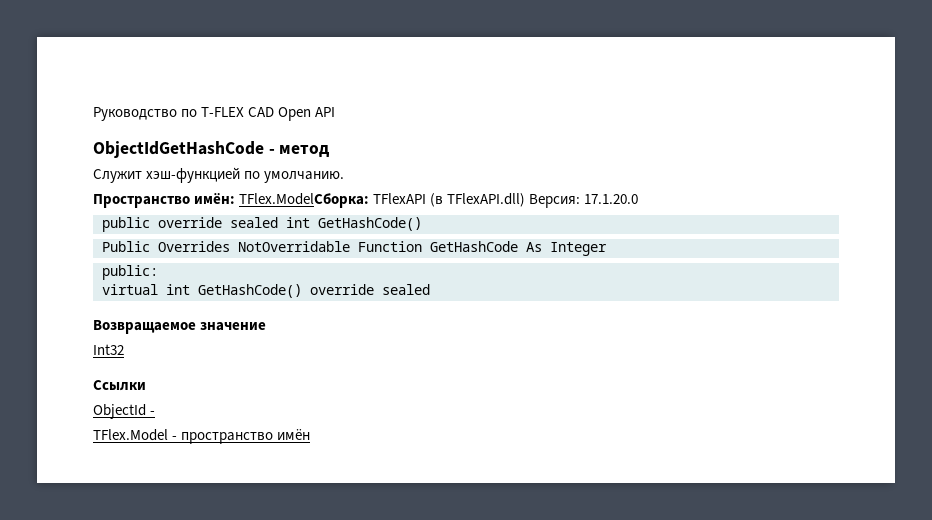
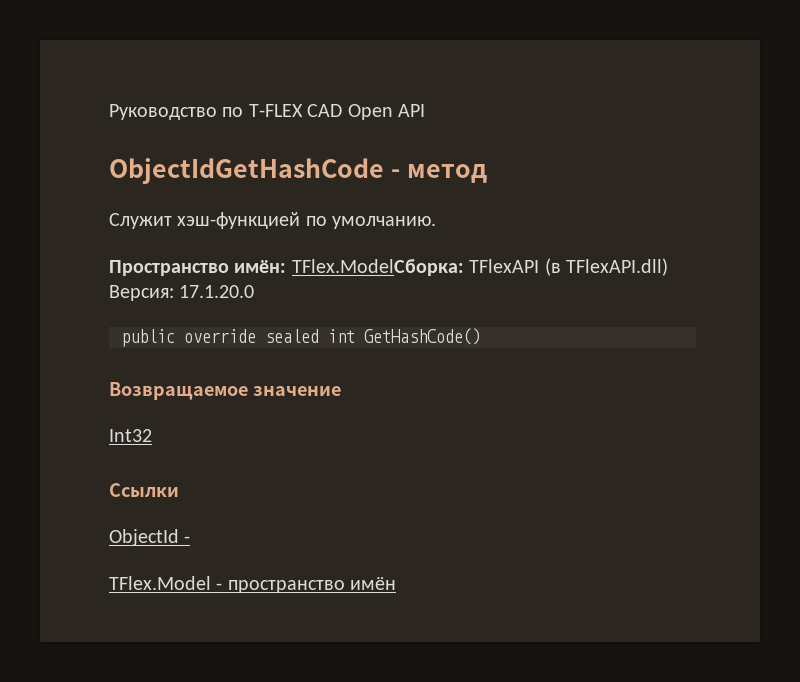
[102,241,607,256] [102,265,158,280] [102,284,430,298] // Public Overrides NotOverridable Function GetHashCode As Integer // public: // virtual int GetHashCode() override sealed -> (481, 336) none

